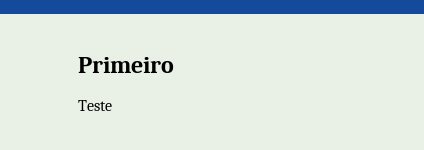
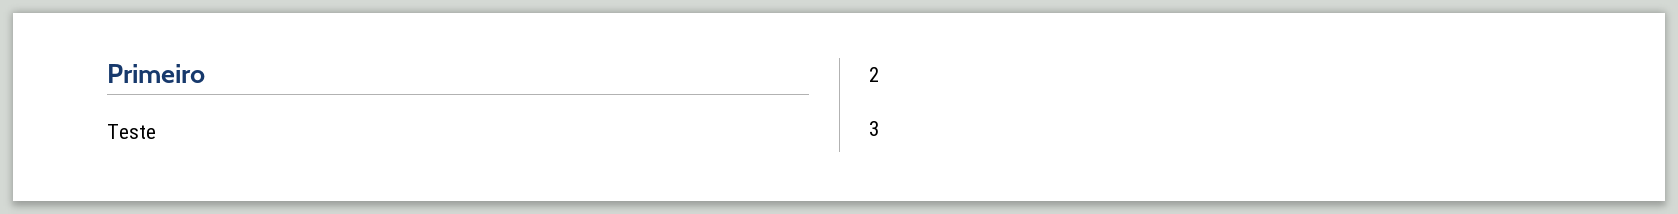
(112, 105) none -> [869,67,879,82] [869,121,879,136] // 2 // 3

